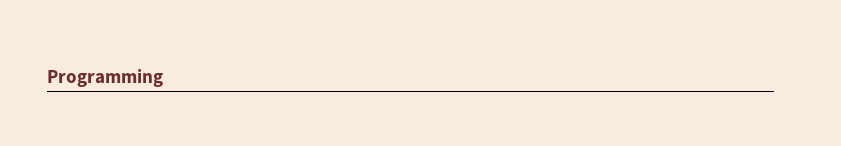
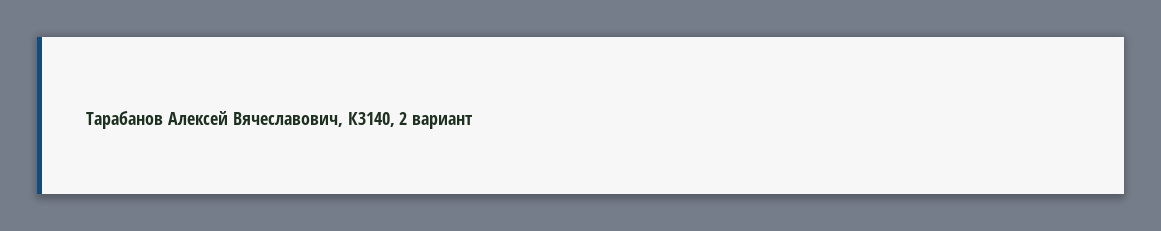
[47,69,163,87] Programming -> [86,111,474,129] Тарабанов Алексей Вячеславович, К3140, 2 вариант

